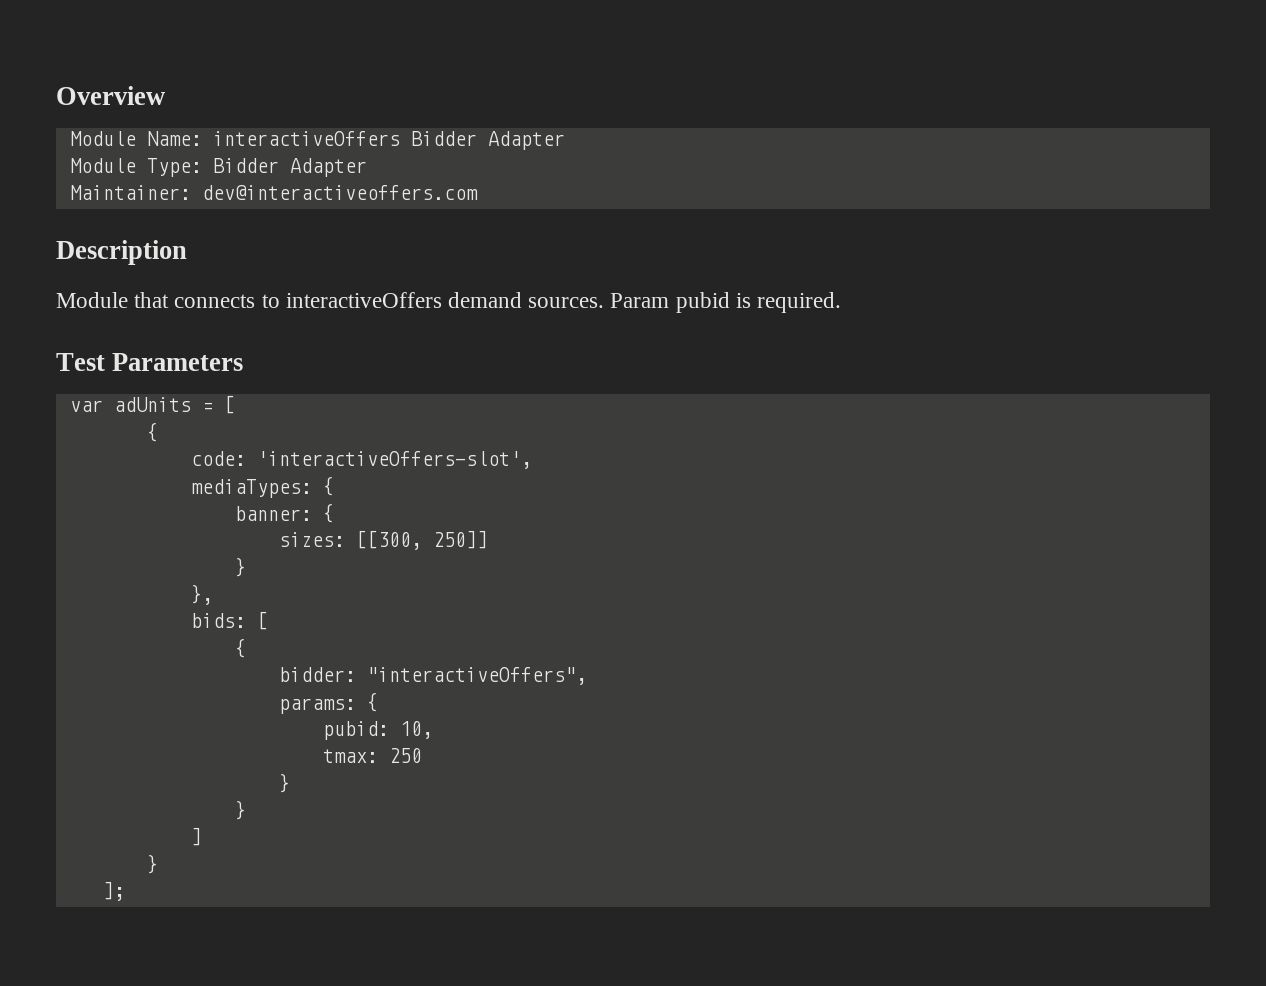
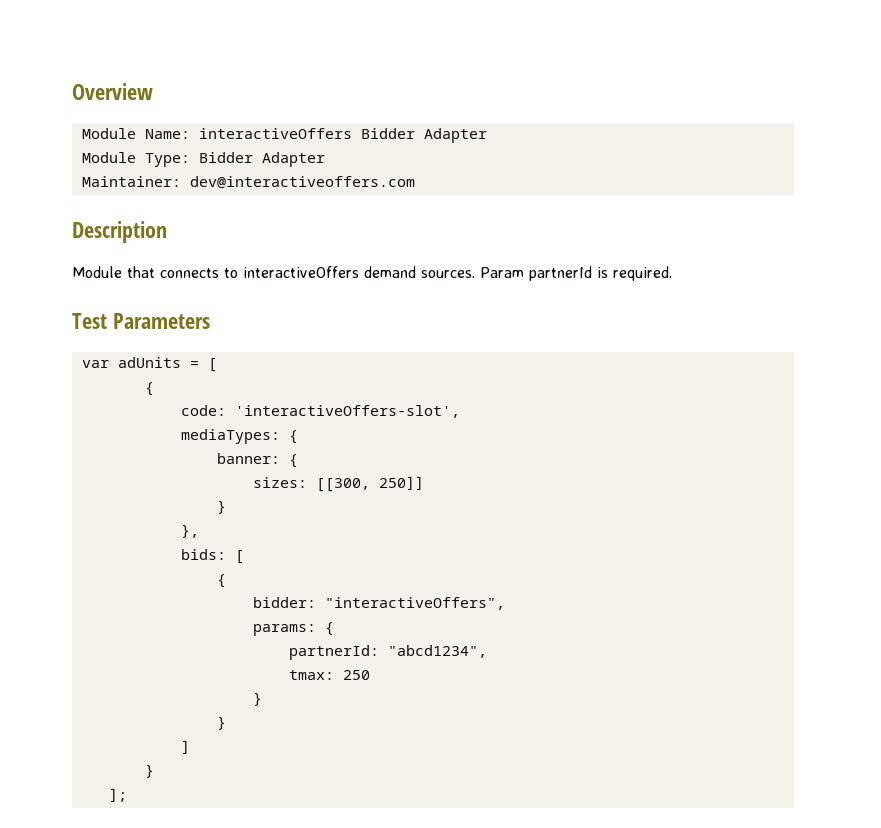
[675,292,730,313] pubid -> [529,266,592,281] partnerId
[322,721,433,740] pubid: 10, -> [288,645,487,660] partnerId: "abcd1234",

